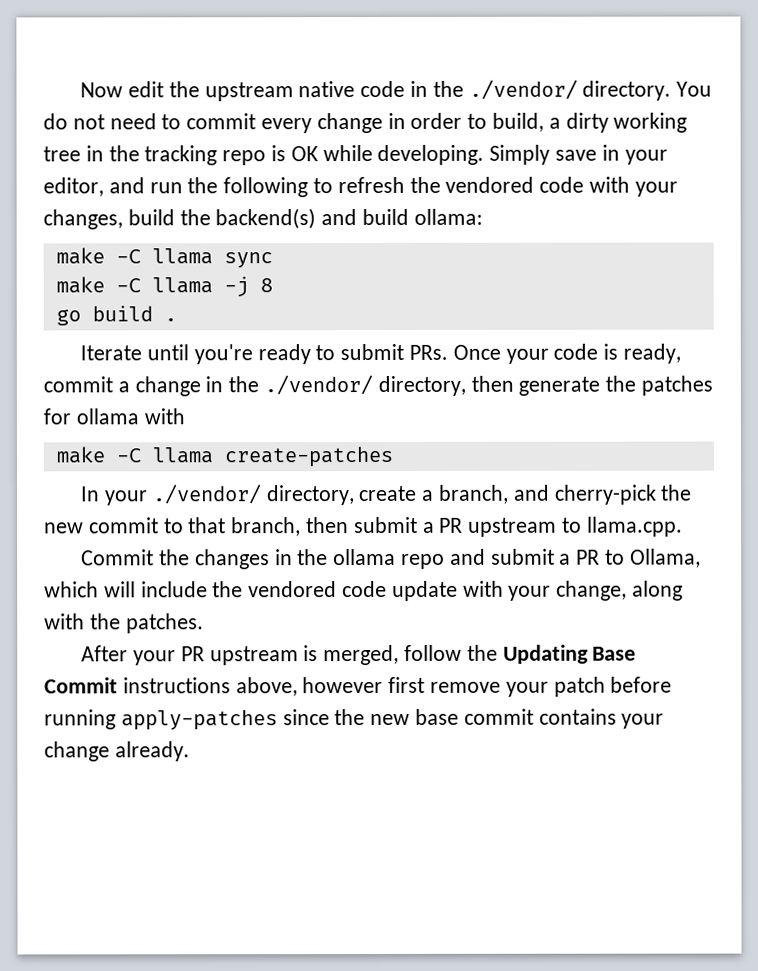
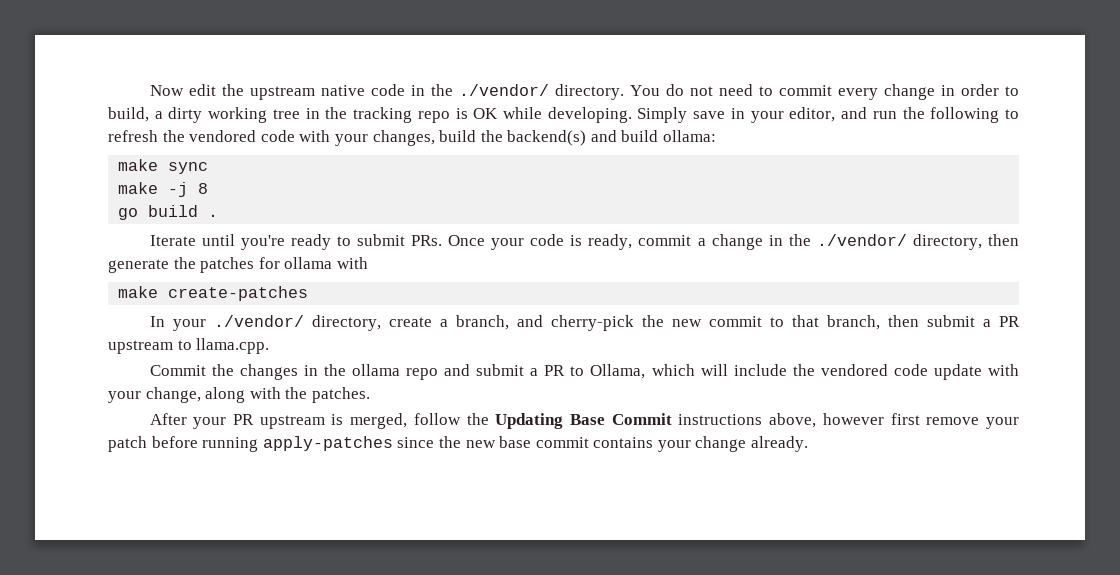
[115,248,213,265] -C llama -> (159, 165) none
[115,277,213,294] -C llama -> (159, 188) none
[115,447,213,464] -C llama -> (159, 292) none

